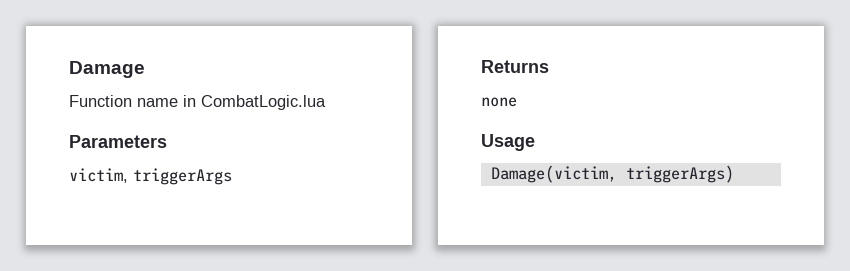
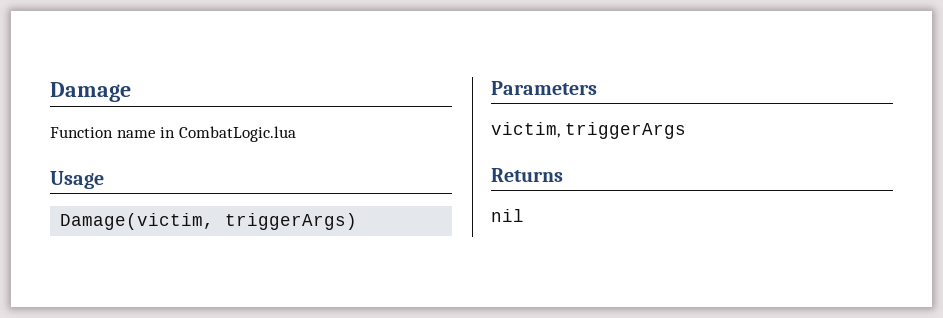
(326, 102) none -> [50,171,104,189] [60,213,358,230] // Usage // Damage(victim, triggerArgs)
[481,97,517,107] [481,134,535,151] [490,165,734,183] none // Usage // Damage(victim, triggerArgs) -> [491,209,524,222] nil

